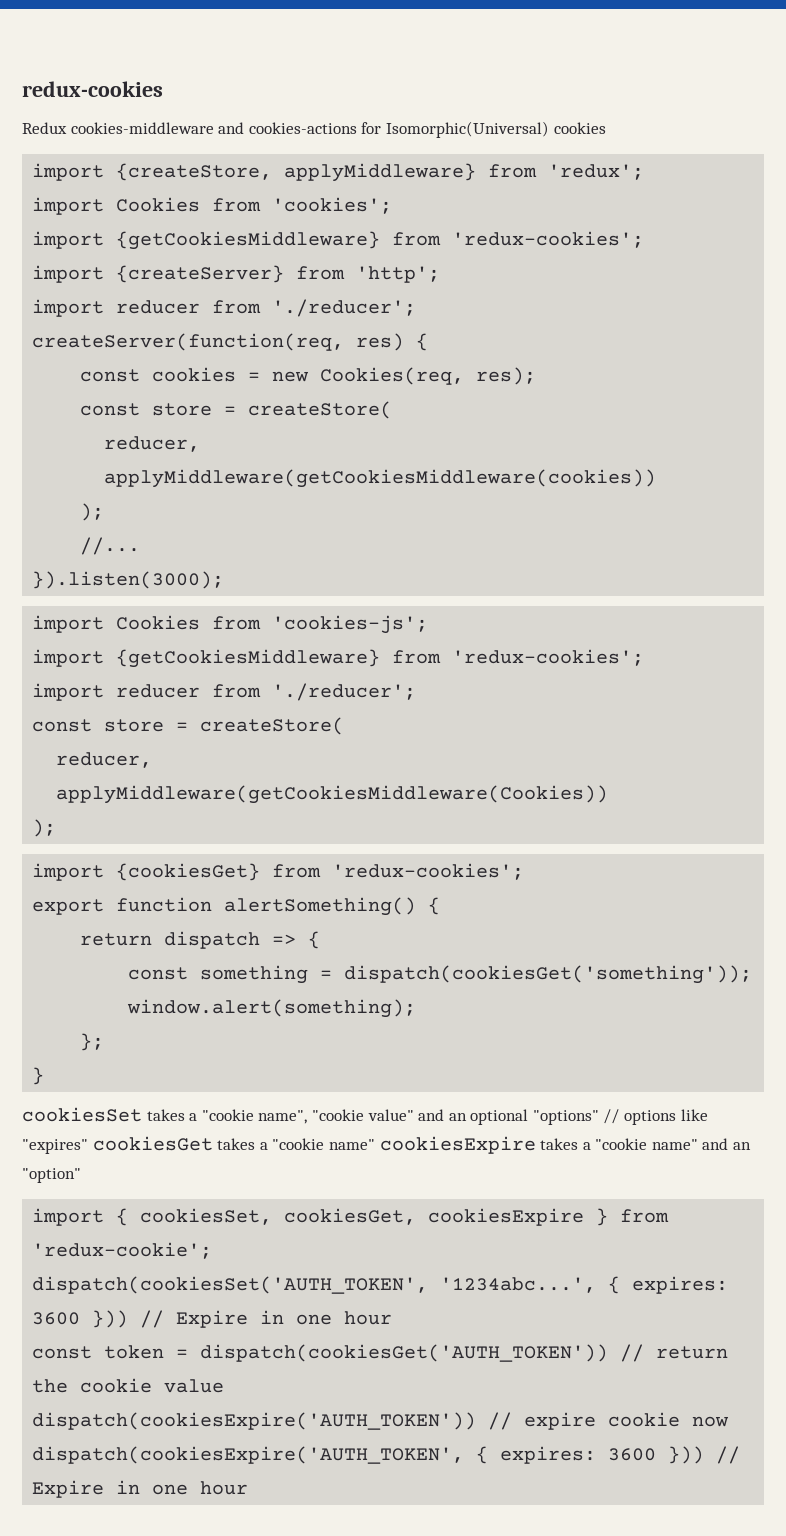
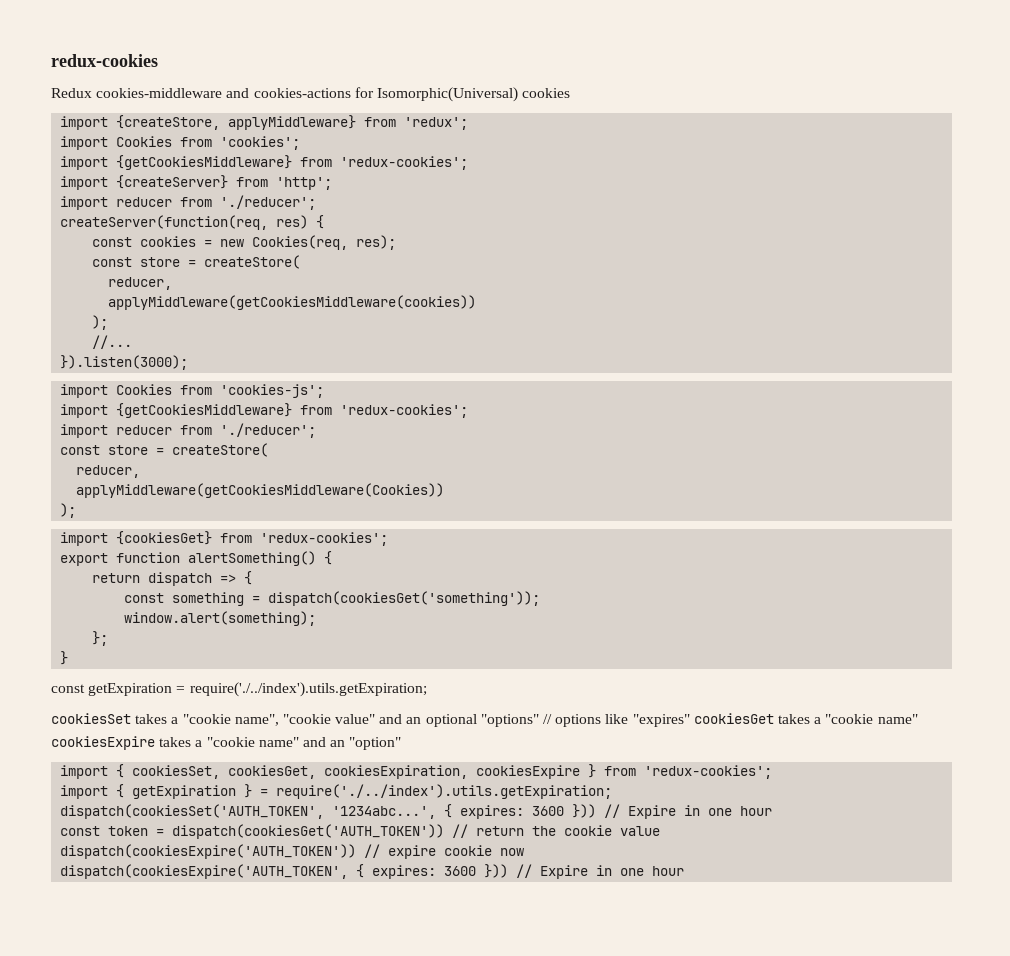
(45, 1076) none -> [51,682,427,697] // const getExpiration = require('./../index').utils.getExpiration;
(417, 1216) none -> [324,765,469,779] cookiesExpiration,
[32,1242,213,1259] 'redux-cookie'; -> [644,765,773,779] [60,784,613,799] 'redux-cookies'; // import { getExpiration } = require('./../index').utils.getExpiration;

